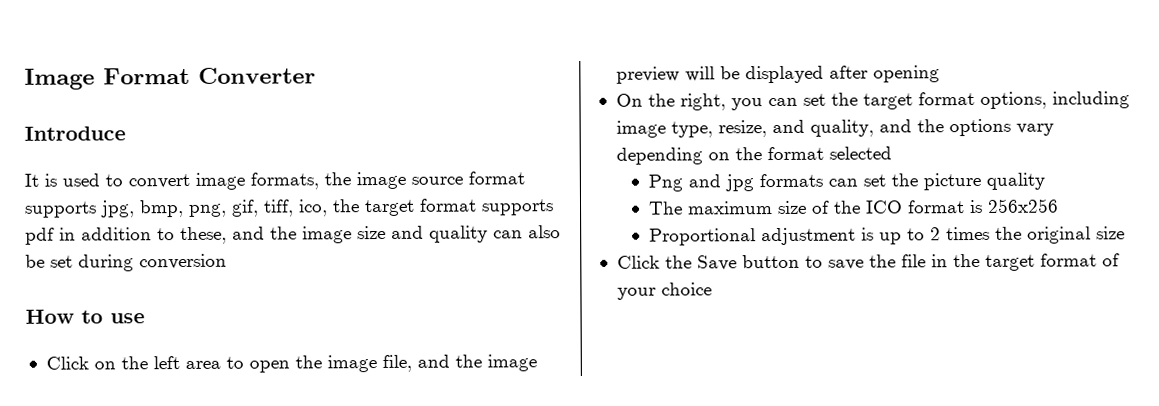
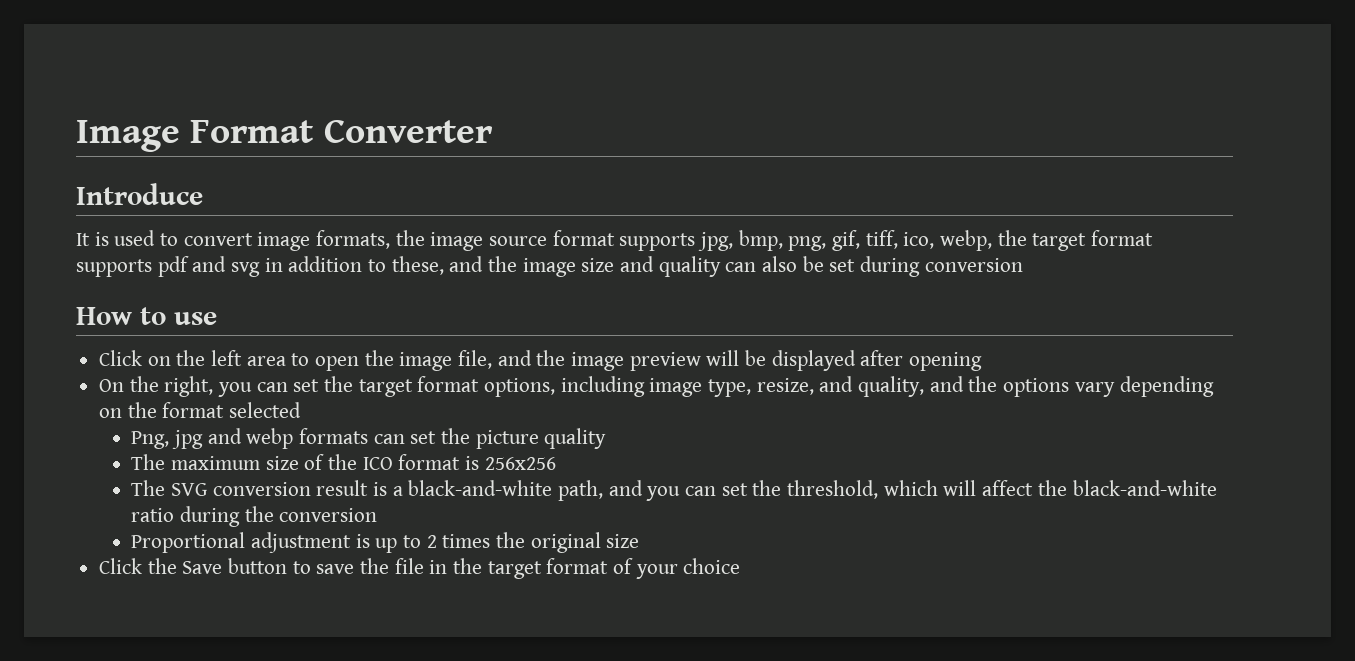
(328, 208) none -> [940,230,993,251] webp,
(55, 236) none -> [192,256,261,277] and svg
[647,174,754,192] Png and jpg -> [131,428,294,449] Png, jpg and webp
(1059, 205) none -> [131,480,1217,501] [131,506,378,527] // The SVG conversion result is a black-and-white path, and you can set the threshold, which will affect the black-and-white ratio during the conversion

